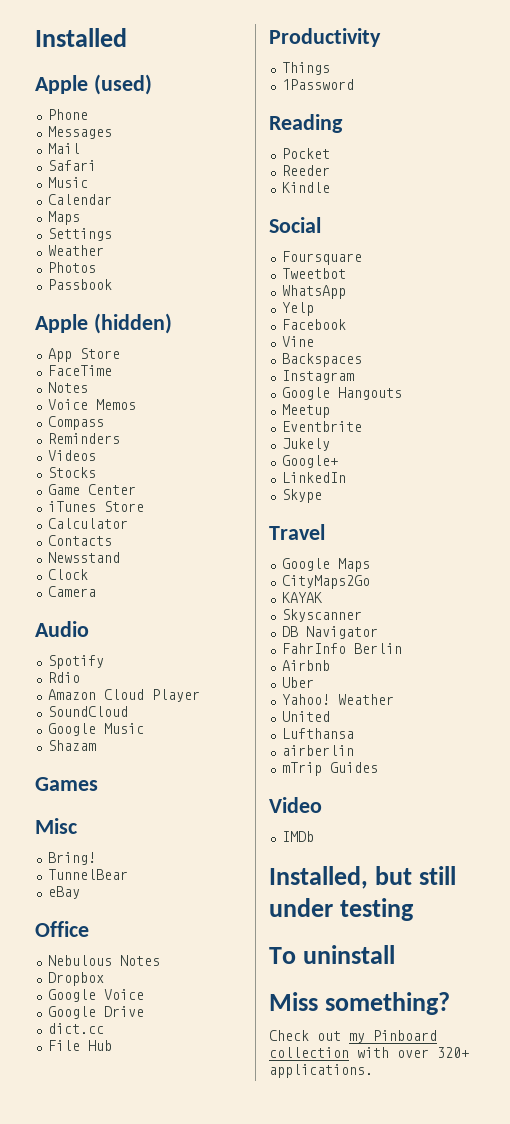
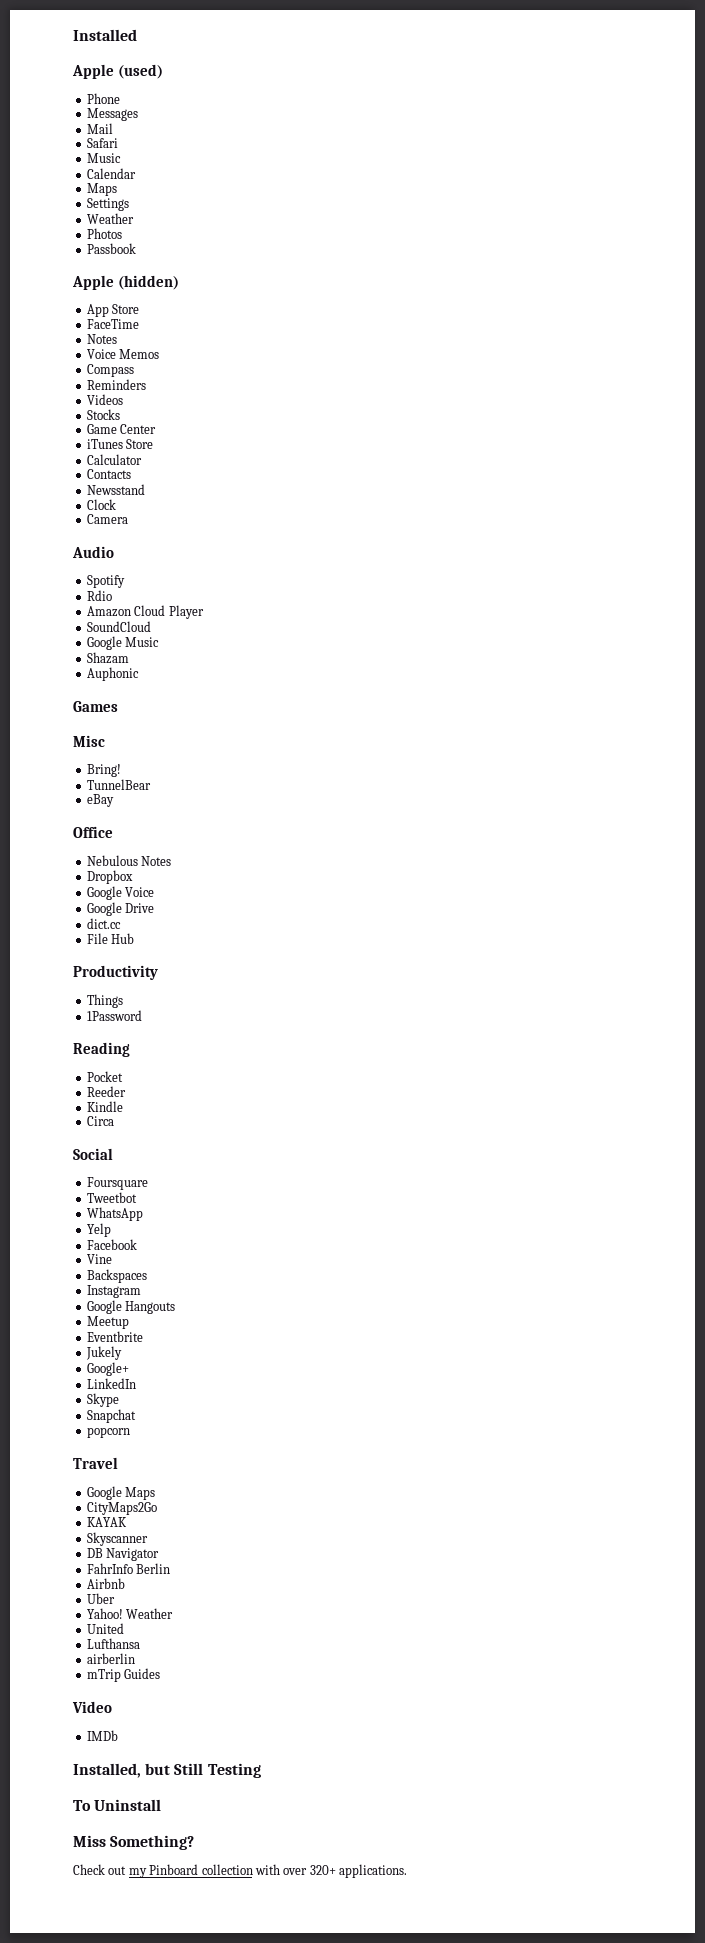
(96, 745) none -> [86,667,139,681] // Auphonic
(330, 187) none -> [86,1116,114,1126] // Circa
(322, 496) none -> [86,1409,136,1423] [86,1427,130,1438] // Snapchat // popcorn
[418,866,456,885] [269,898,414,921] still under testing -> [174,1763,261,1778] Still Testing
[302,945,395,964] uninstall -> [94,1799,162,1811] Uninstall
[324,992,450,1015] something? -> [110,1835,195,1850] Something?

